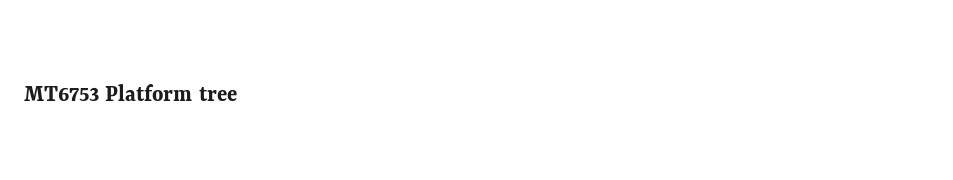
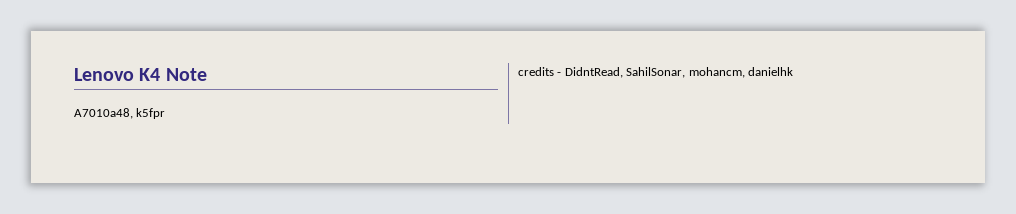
[24,84,237,101] MT6753 Platform tree -> [74,68,207,81] [74,108,166,119] [518,67,793,78] Lenovo K4 Note // A7010a48, k5fpr // credits - DidntRead, SahilSonar, mohancm, danielhk

